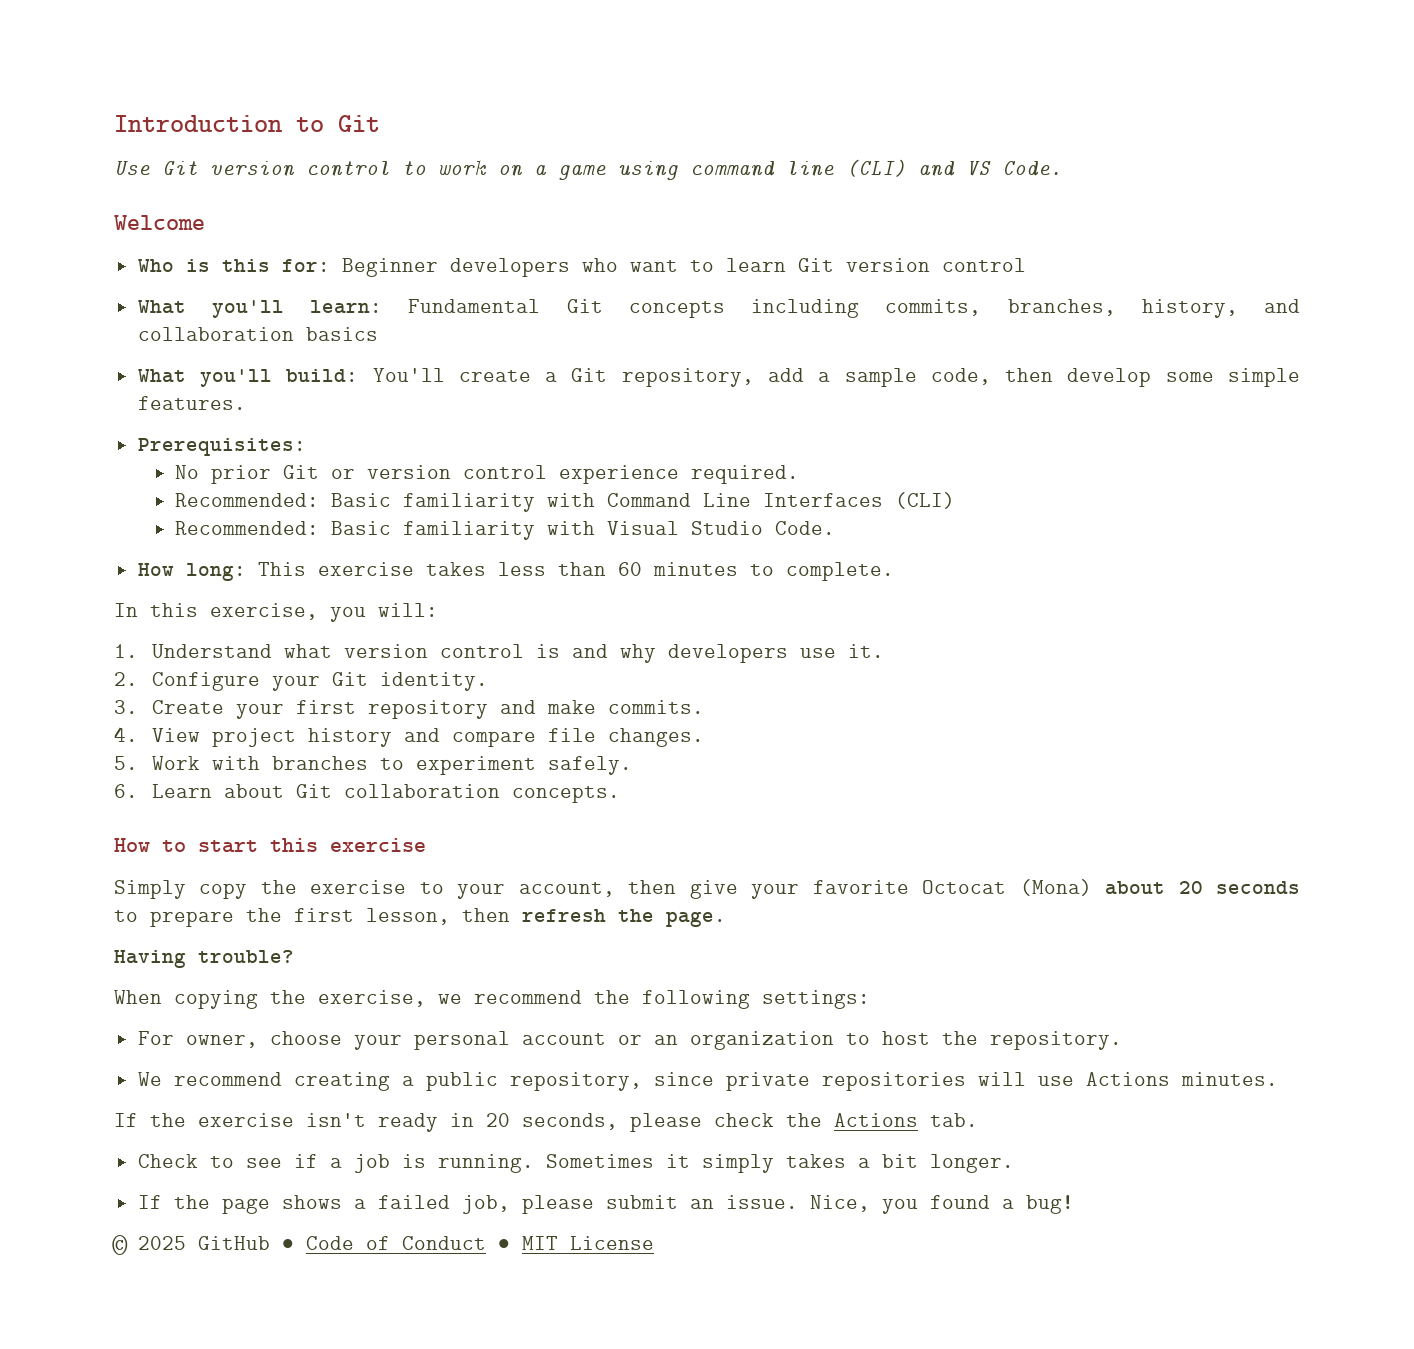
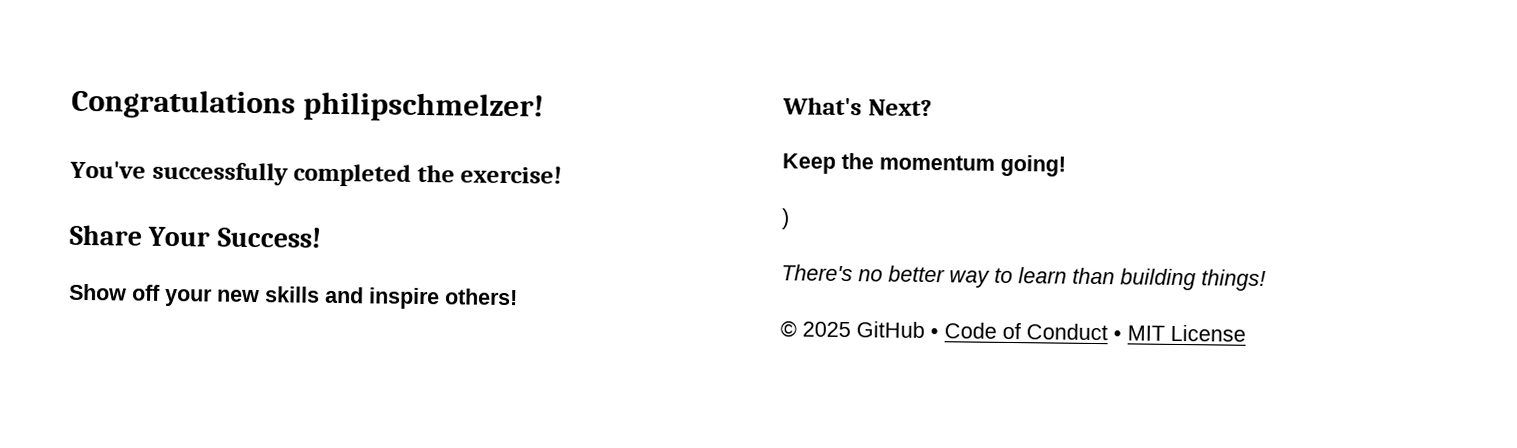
[114,115,380,132] [114,159,1062,180] [114,215,205,230] [137,258,1026,277] [137,299,1300,318] [137,327,378,341] [137,368,1300,387] [137,396,246,410] [137,438,306,456] [175,465,800,484] [175,492,956,512] [175,521,836,540] [137,562,894,581] [114,603,438,622] [114,644,884,663] [114,672,488,691] [114,700,704,719] [114,727,704,747] [114,756,632,775] [114,784,620,803] [114,838,426,853] [114,879,1300,899] [114,908,726,927] [114,950,294,968] [114,990,870,1009] [137,1031,1122,1050] [137,1072,1278,1091] [114,1113,978,1132] [137,1154,1014,1173] [137,1195,1074,1214] Introduction to Git // Use Git version control to work on a game using command line (CLI) and VS Code. // Welcome // Who is this for: Beginner developers who want to learn Git version control // What you'll learn: Fundamental Git concepts including commits, branches, history, and collaboration basics // What you'll build: You'll create a Git repository, add a sample code, then develop some simple features. // Prerequisites: // No prior Git or version control experience required. // Recommended: Basic familiarity with Command Line Interfaces (CLI) // Recommended: Basic familiarity with Visual Studio Code. // How long: This exercise takes less than 60 minutes to complete. // In this exercise, you will: // 1. Understand what version control is and why developers use it. // 2. Configure your Git identity. // 3. Create your first repository and make commits. // 4. View project history and compare file changes. // 5. Work with branches to experiment safely. // 6. Learn about Git collaboration concepts. // How to start this exercise // Simply copy the exercise to your account, then give your favorite Octocat (Mona) about 20 seconds to prepare the first lesson, then refresh the page. // Having trouble? // When copying the exercise, we recommend the following settings: // For owner, choose your personal account or an organization to host the repository. // We recommend creating a public repository, since private repositories will use Actions minutes. // If the exercise isn't ready in 20 seconds, please check the Actions tab. // Check to see if a job is running. Sometimes it simply takes a bit longer. // If the page shows a failed job, please submit an issue. Nice, you found a bug! -> [71,88,545,123] [69,160,563,187] [69,224,321,248] [69,283,518,310] [782,97,932,117] [782,152,1066,177] [781,208,790,230] [781,264,1266,292] Congratulations philipschmelzer! // You've successfully completed the exercise! // Share Your Success! // Show off your new skills and inspire others! // What's Next? // Keep the momentum going! // ) // There's no better way to learn than building things!

